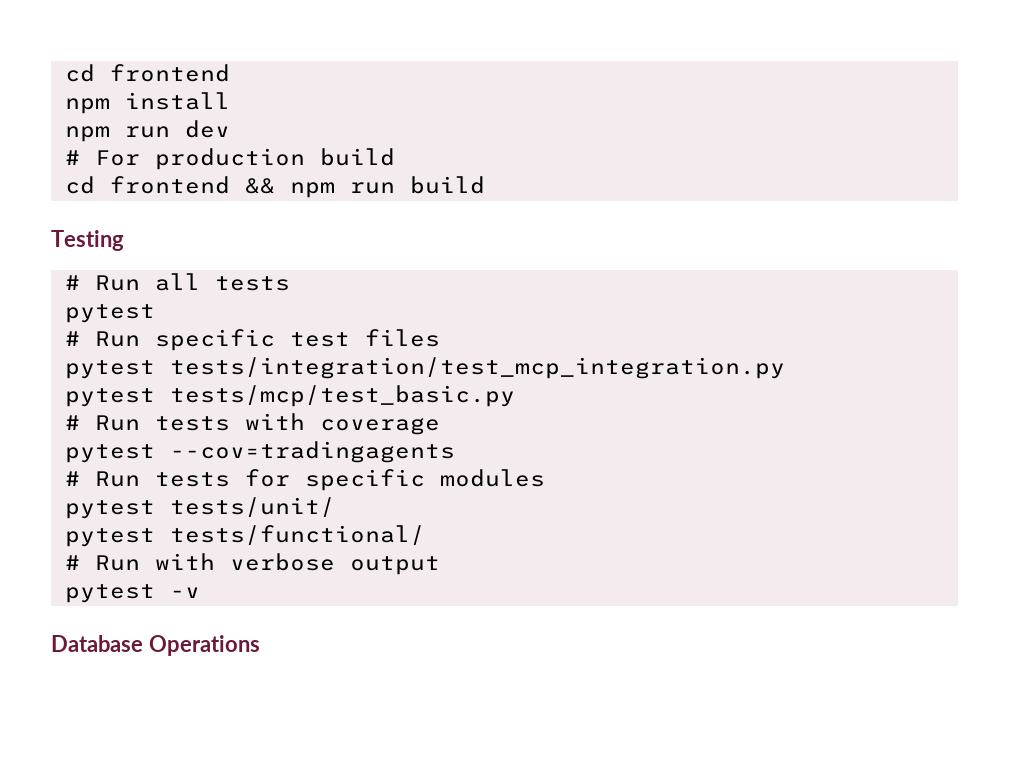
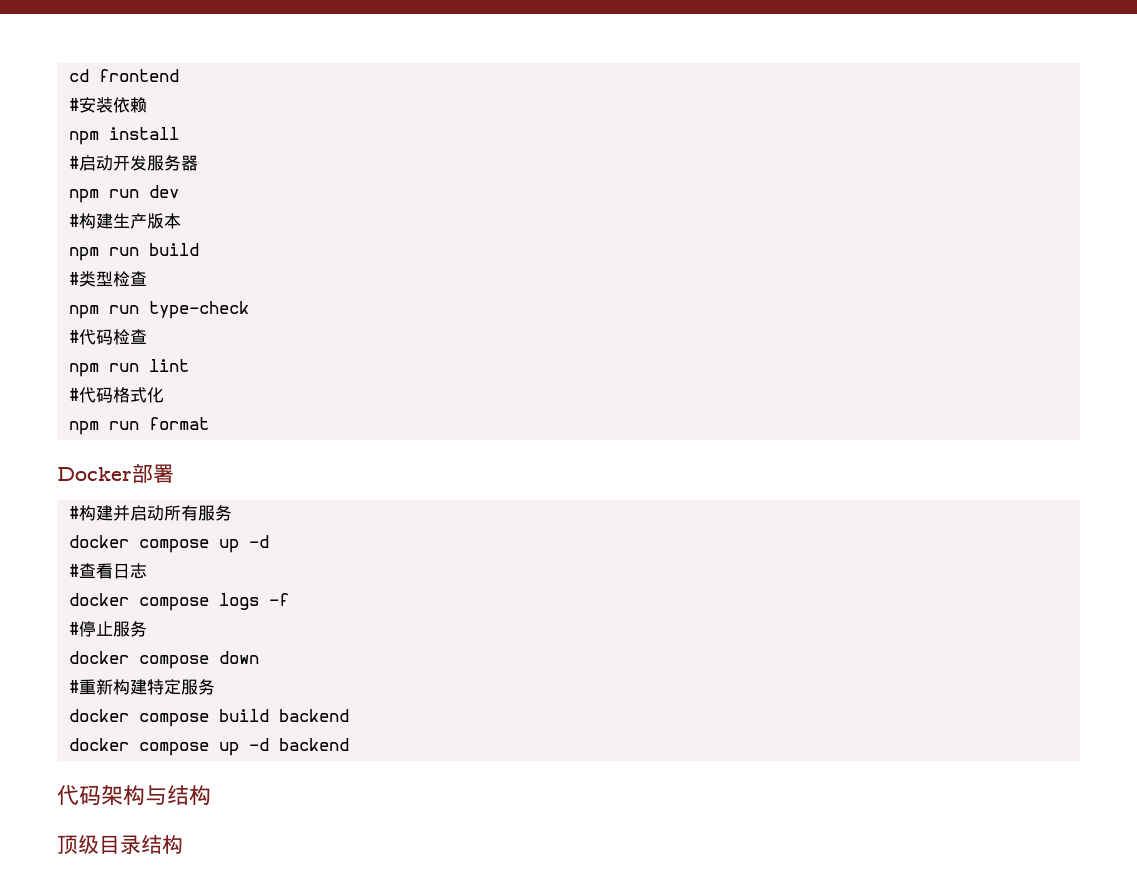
[64,64,230,82] cd frontend -> [69,69,179,82] [69,97,147,113] cd frontend // #安装依赖
(230, 101) none -> [69,155,198,171] // #启动开发服务器
[94,148,395,170] [64,176,485,198] [51,230,124,251] [64,273,290,291] [64,304,155,323] [64,329,440,351] [64,357,785,379] [64,385,515,407] [64,413,440,435] [64,441,455,463] [64,469,545,491] [64,497,335,519] [64,525,425,547] [64,553,440,575] [64,584,200,603] [51,635,260,656] For production build // cd frontend && npm run build // Testing // # Run all tests // pytest // # Run specific test files // pytest tests/integration/test_mcp_integration.py // pytest tests/mcp/test_basic.py // # Run tests with coverage // pytest --cov=tradingagents // # Run tests for specific modules // pytest tests/unit/ // pytest tests/functional/ // # Run with verbose output // pytest -v // Database Operations -> [79,213,181,229] [69,243,199,261] [69,271,147,287] [69,301,249,319] [69,329,147,345] [69,359,189,377] [69,387,164,403] [69,417,209,435] [57,463,174,483] [69,505,232,521] [69,535,269,553] [69,563,147,579] [69,593,289,611] [69,621,147,637] [69,651,259,669] [69,679,215,695] [69,709,349,727] [69,738,349,756] [57,785,211,806] [57,835,183,854] 构建生产版本 // npm run build // #类型检查 // npm run type-check // #代码检查 // npm run lint // #代码格式化 // npm run format // Docker部署 // #构建并启动所有服务 // docker compose up -d // #查看日志 // docker compose logs -f // #停止服务 // docker compose down // #重新构建特定服务 // docker compose build backend // docker compose up -d backend // 代码架构与结构 // 顶级目录结构

